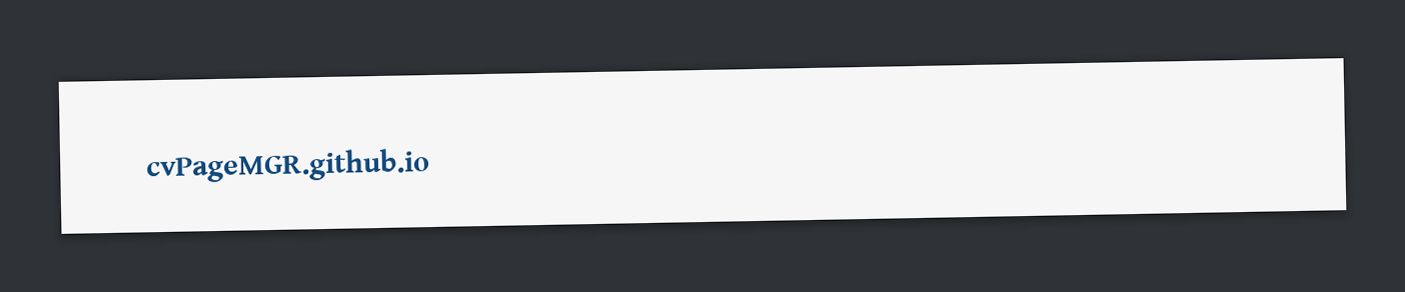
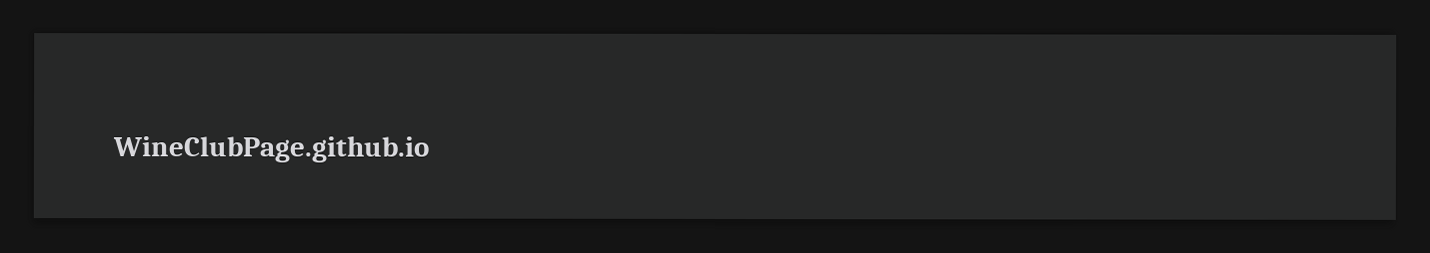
[146,148,430,184] cvPageMGR.github.io -> [112,135,429,163] WineClubPage.github.io

